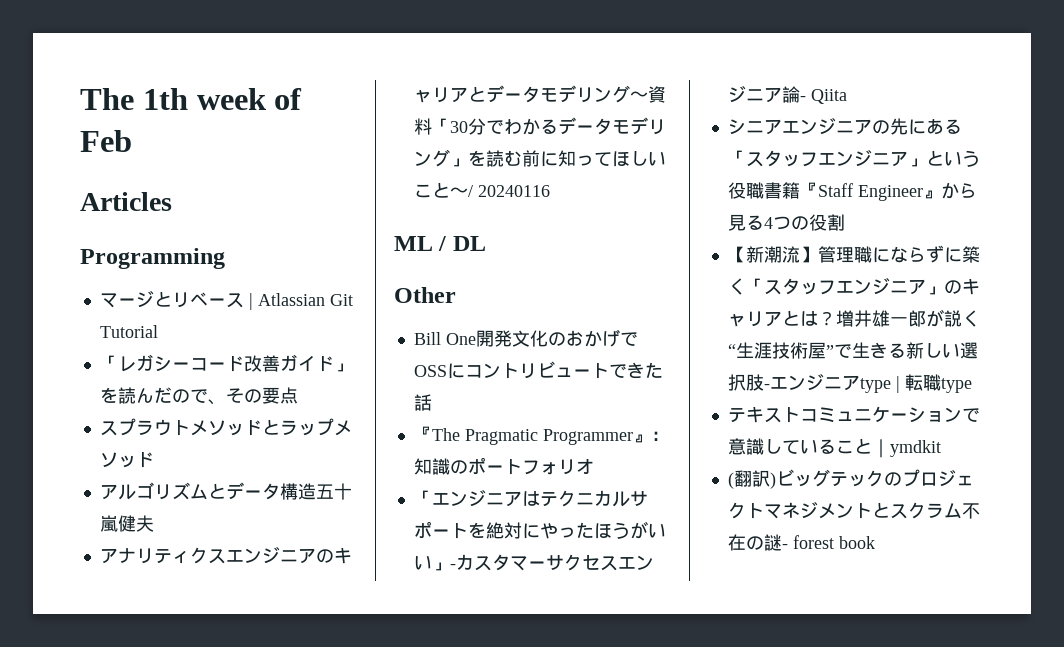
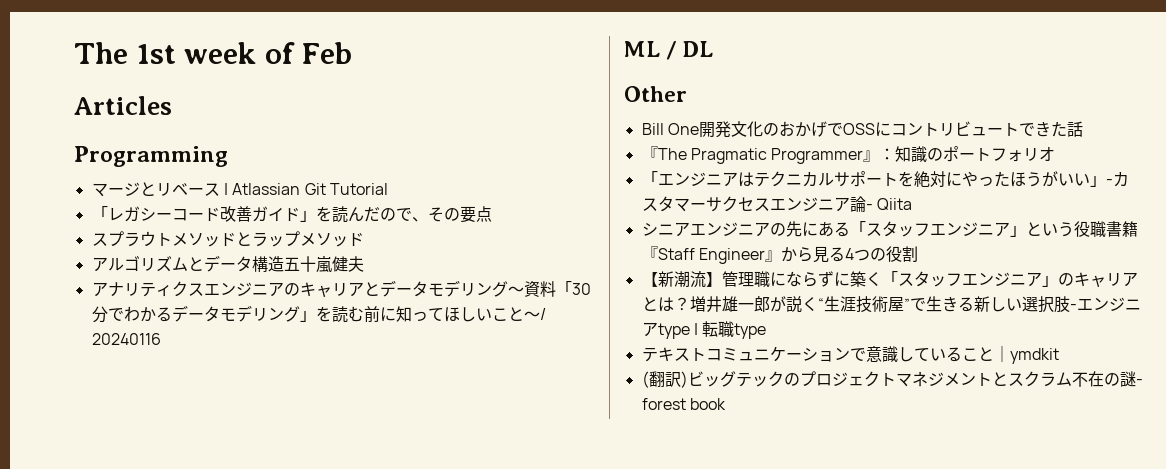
[80,88,188,110] The 1th -> [74,42,177,64] The 1st

